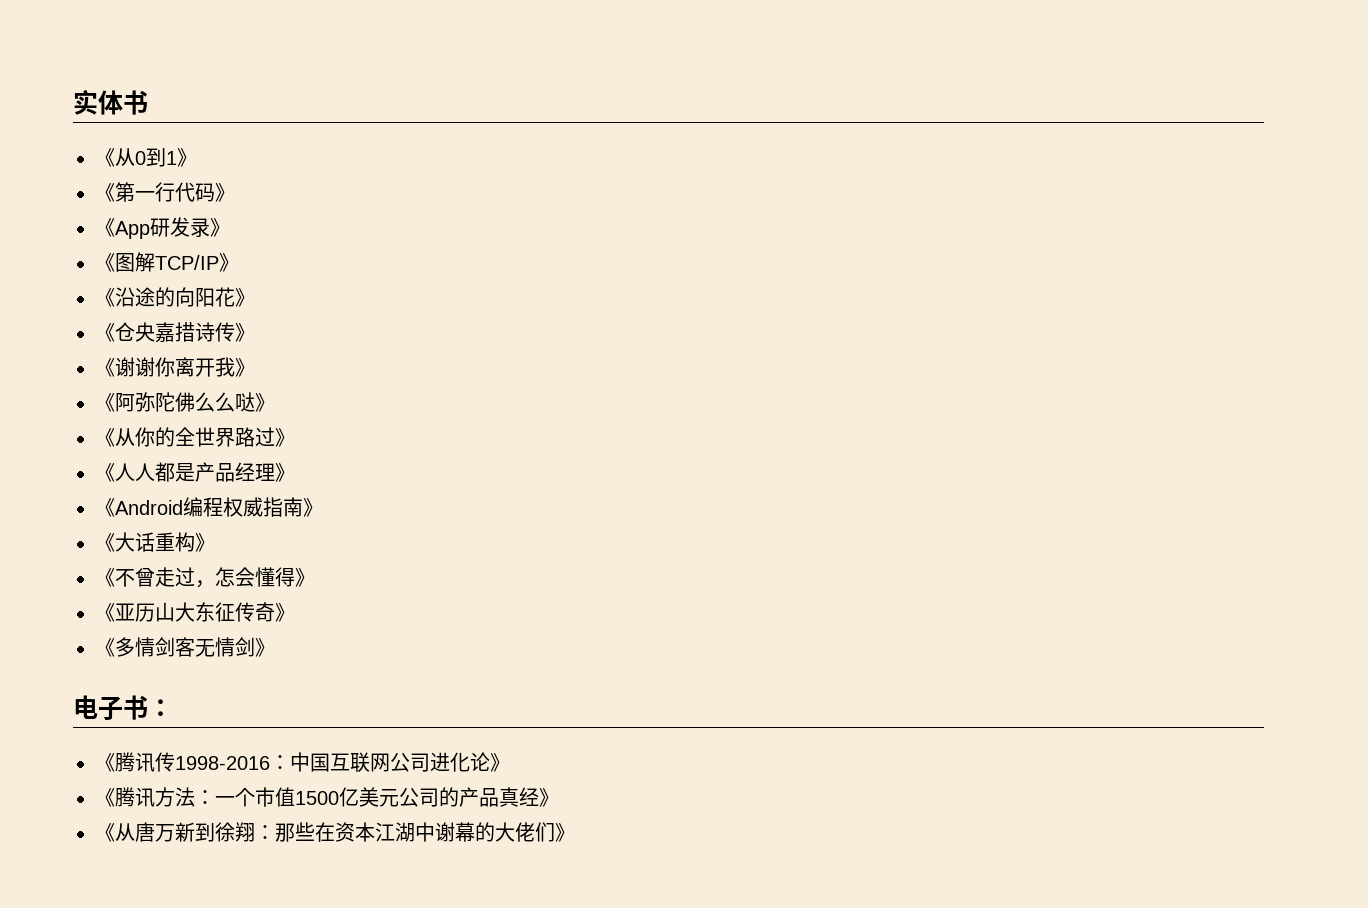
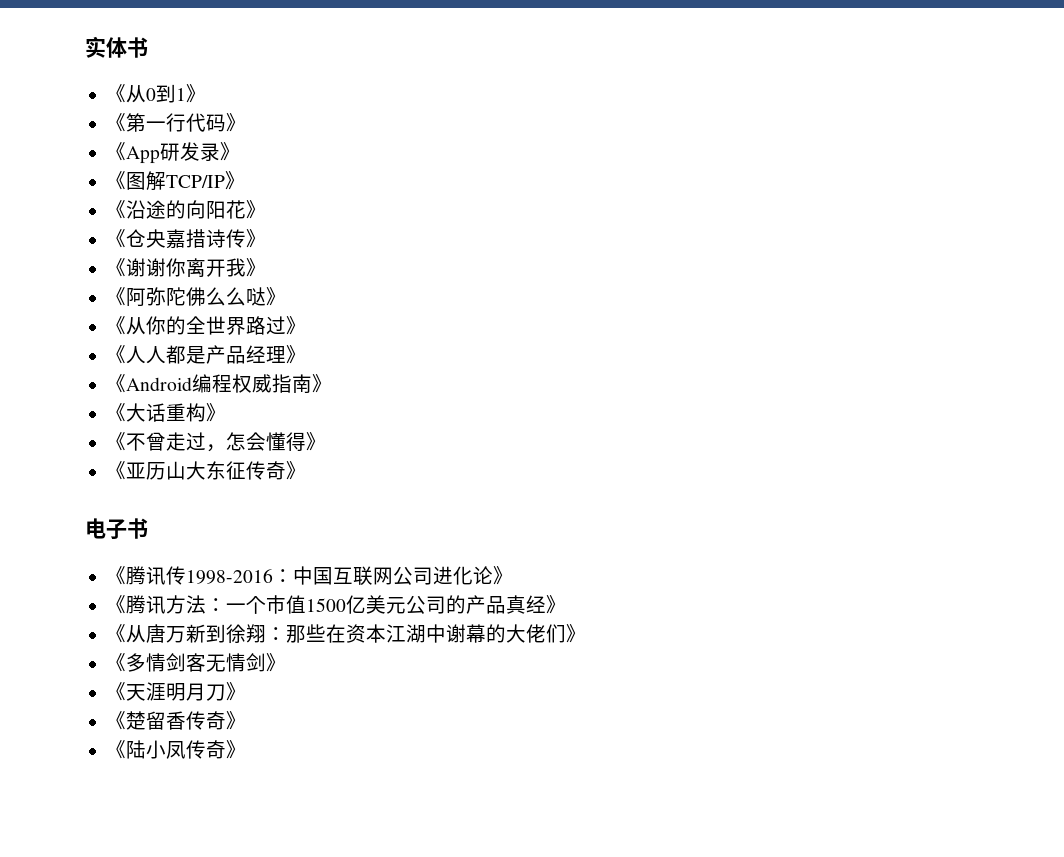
[95,637,275,657] // 《多情剑客无情剑》 -> (307, 470) none
[148,699,173,717] ： -> (148, 528) none
(575, 832) none -> [106,653,287,672] [106,682,247,701] [106,711,247,730] [106,740,247,759] // 《多情剑客无情剑》 // 《天涯明月刀》 // 《楚留香传奇》 // 《陆小凤传奇》

